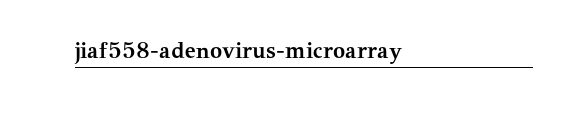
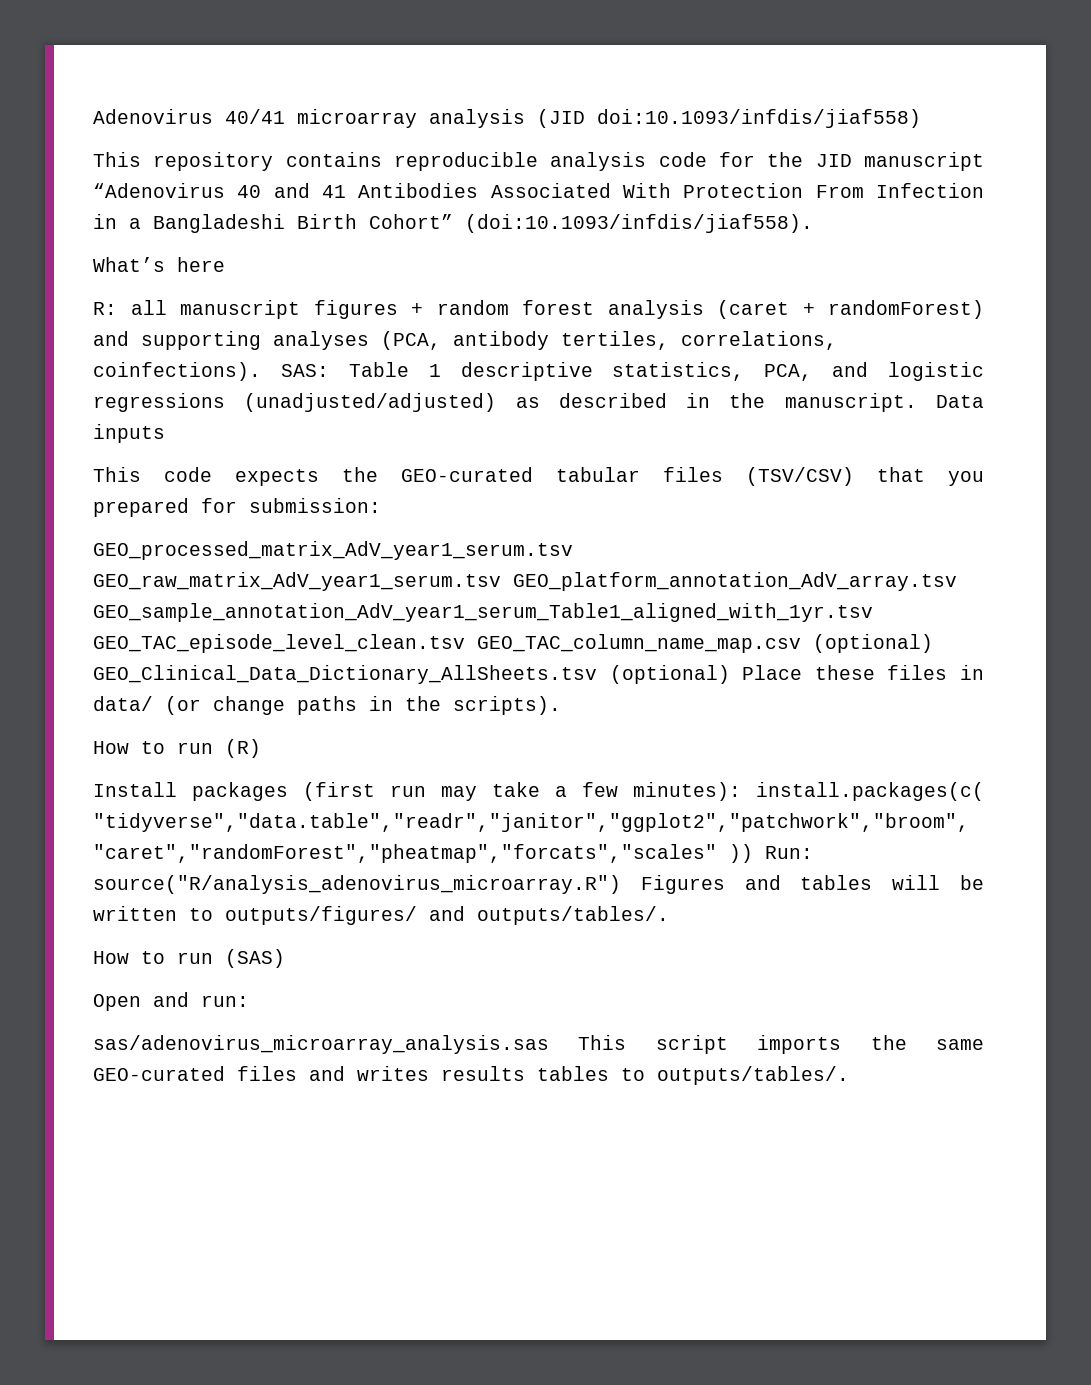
[74,42,402,64] jiaf558-adenovirus-microarray -> [93,109,921,128] [93,152,985,171] [93,183,985,198] [93,214,813,233] [93,257,225,272] [93,300,984,319] [93,331,837,350] [93,362,984,381] [93,393,985,412] [93,424,165,443] [93,467,984,486] [93,498,381,517] [93,541,573,560] [93,572,957,591] [93,603,873,622] [93,634,933,653] [93,665,985,684] [93,696,561,715] [93,739,261,758] [93,782,984,801] [93,813,969,832] [93,844,813,863] [93,875,984,894] [93,906,669,925] [93,949,285,968] [93,992,249,1011] [93,1035,984,1054] [93,1066,849,1085] Adenovirus 40/41 microarray analysis (JID doi:10.1093/infdis/jiaf558) // This repository contains reproducible analysis code for the JID manuscript “Adenovirus 40 and 41 Antibodies Associated With Protection From Infection in a Bangladeshi Birth Cohort” (doi:10.1093/infdis/jiaf558). // What’s here // R: all manuscript figures + random forest analysis (caret + randomForest) and supporting analyses (PCA, antibody tertiles, correlations, coinfections). SAS: Table 1 descriptive statistics, PCA, and logistic regressions (unadjusted/adjusted) as described in the manuscript. Data inputs // This code expects the GEO-curated tabular files (TSV/CSV) that you prepared for submission: // GEO_processed_matrix_AdV_year1_serum.tsv GEO_raw_matrix_AdV_year1_serum.tsv GEO_platform_annotation_AdV_array.tsv GEO_sample_annotation_AdV_year1_serum_Table1_aligned_with_1yr.tsv GEO_TAC_episode_level_clean.tsv GEO_TAC_column_name_map.csv (optional) GEO_Clinical_Data_Dictionary_AllSheets.tsv (optional) Place these files in data/ (or change paths in the scripts). // How to run (R) // Install packages (first run may take a few minutes): install.packages(c( "tidyverse","data.table","readr","janitor","ggplot2","patchwork","broom", "caret","randomForest","pheatmap","forcats","scales" )) Run: source("R/analysis_adenovirus_microarray.R") Figures and tables will be written to outputs/figures/ and outputs/tables/. // How to run (SAS) // Open and run: // sas/adenovirus_microarray_analysis.sas This script imports the same GEO-curated files and writes results tables to outputs/tables/.

